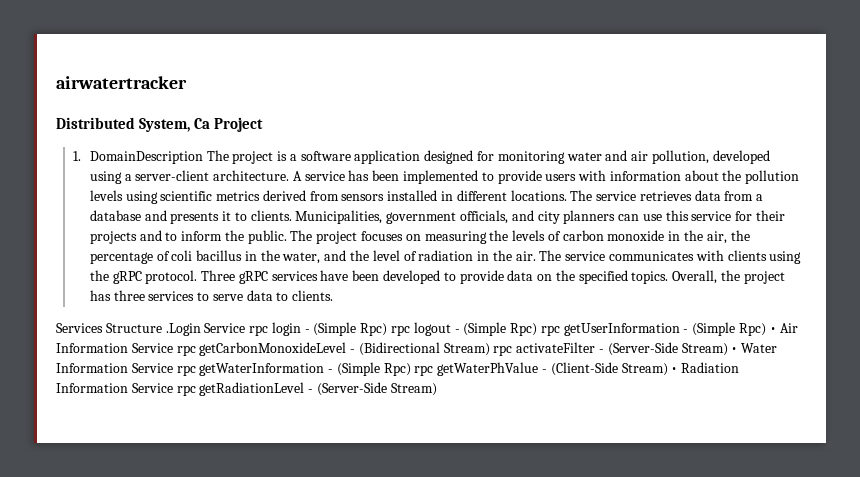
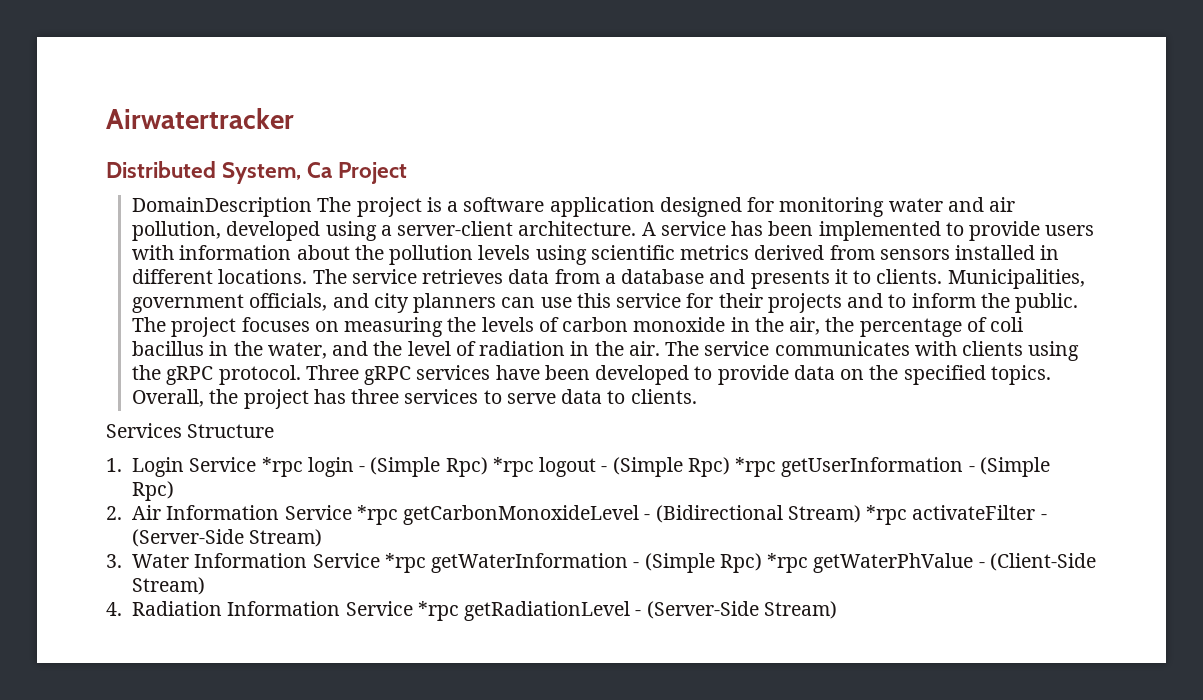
[56,76,187,89] airwatertracker -> [106,108,294,129] Airwatertracker
[72,151,81,161] 1. -> (408, 173) none
[165,323,269,336] .Login Service rpc -> [106,457,303,477] // 1. Login Service *rpc
[391,325,411,336] rpc -> [492,457,534,477] *rpc
[540,325,560,336] rpc -> [735,457,777,477] *rpc
[769,327,776,333] • -> [106,506,122,520] // 2.
[176,345,196,356] rpc -> [356,505,398,525] *rpc
[493,345,513,356] rpc -> [866,505,908,525] *rpc
[731,347,738,353] • -> [106,554,122,568] // 3.
[176,365,196,376] rpc -> [384,553,426,573] *rpc
[414,365,434,376] rpc -> [767,553,809,573] *rpc
[671,367,678,373] • -> [106,602,122,616] // 4.
[176,385,196,396] rpc -> [417,601,459,621] *rpc

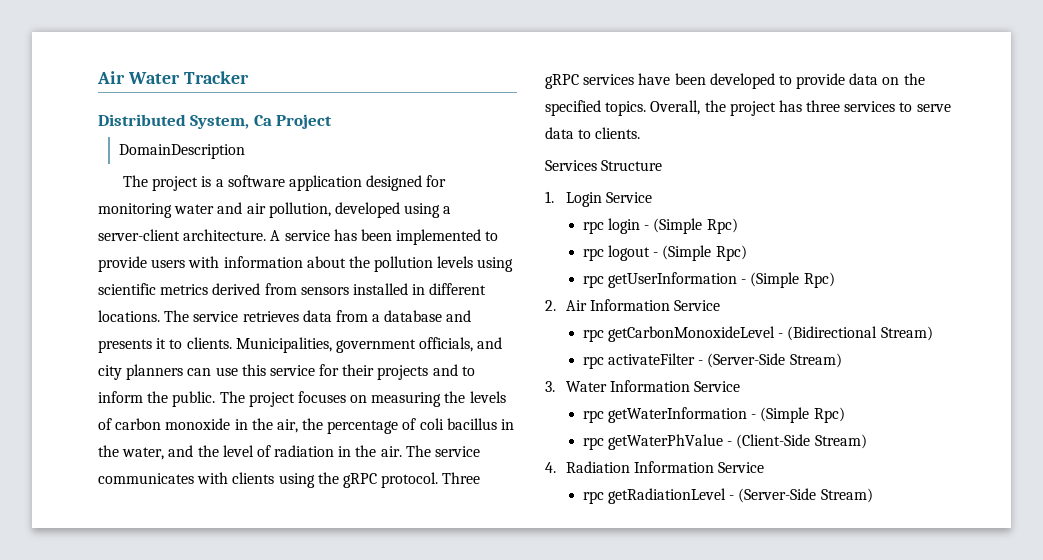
[106,108,294,129] Airwatertracker -> [97,71,249,84] Air Water Tracker
(312, 207) none -> (245, 151) //
[261,457,303,477] *rpc -> [582,221,604,234] // rpc
[492,457,534,477] *rpc -> [582,248,604,261] // rpc
[735,457,777,477] *rpc -> [582,275,604,288] // rpc
[356,505,398,525] *rpc -> [582,329,604,342] // rpc
[866,505,908,525] *rpc -> [582,356,604,369] // rpc
[384,553,426,573] *rpc -> [582,410,604,423] // rpc
[767,553,809,573] *rpc -> [582,437,604,450] // rpc
[417,601,459,621] *rpc -> [582,491,604,504] // rpc

